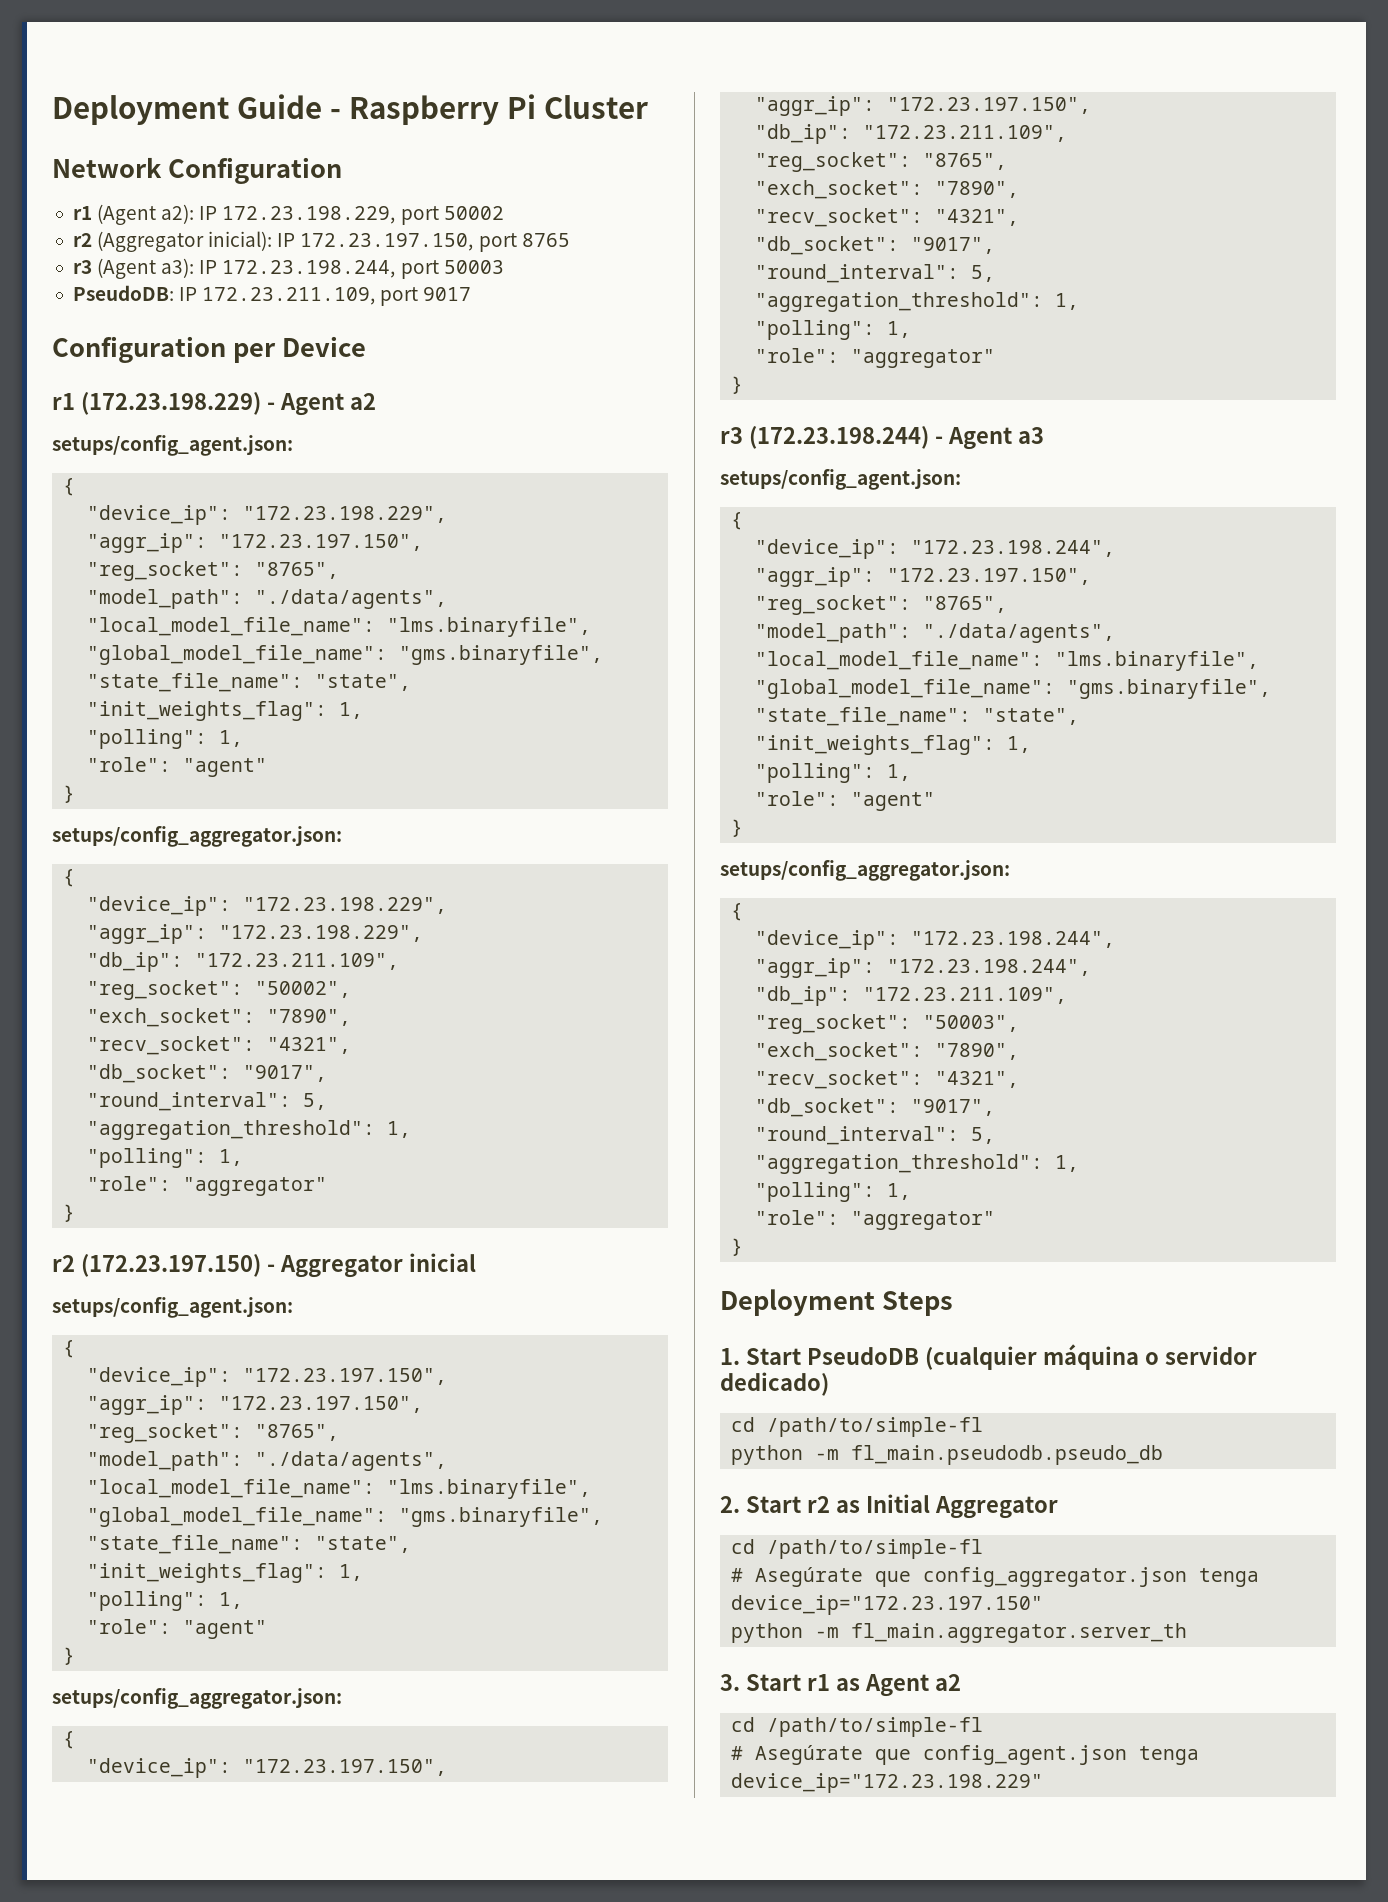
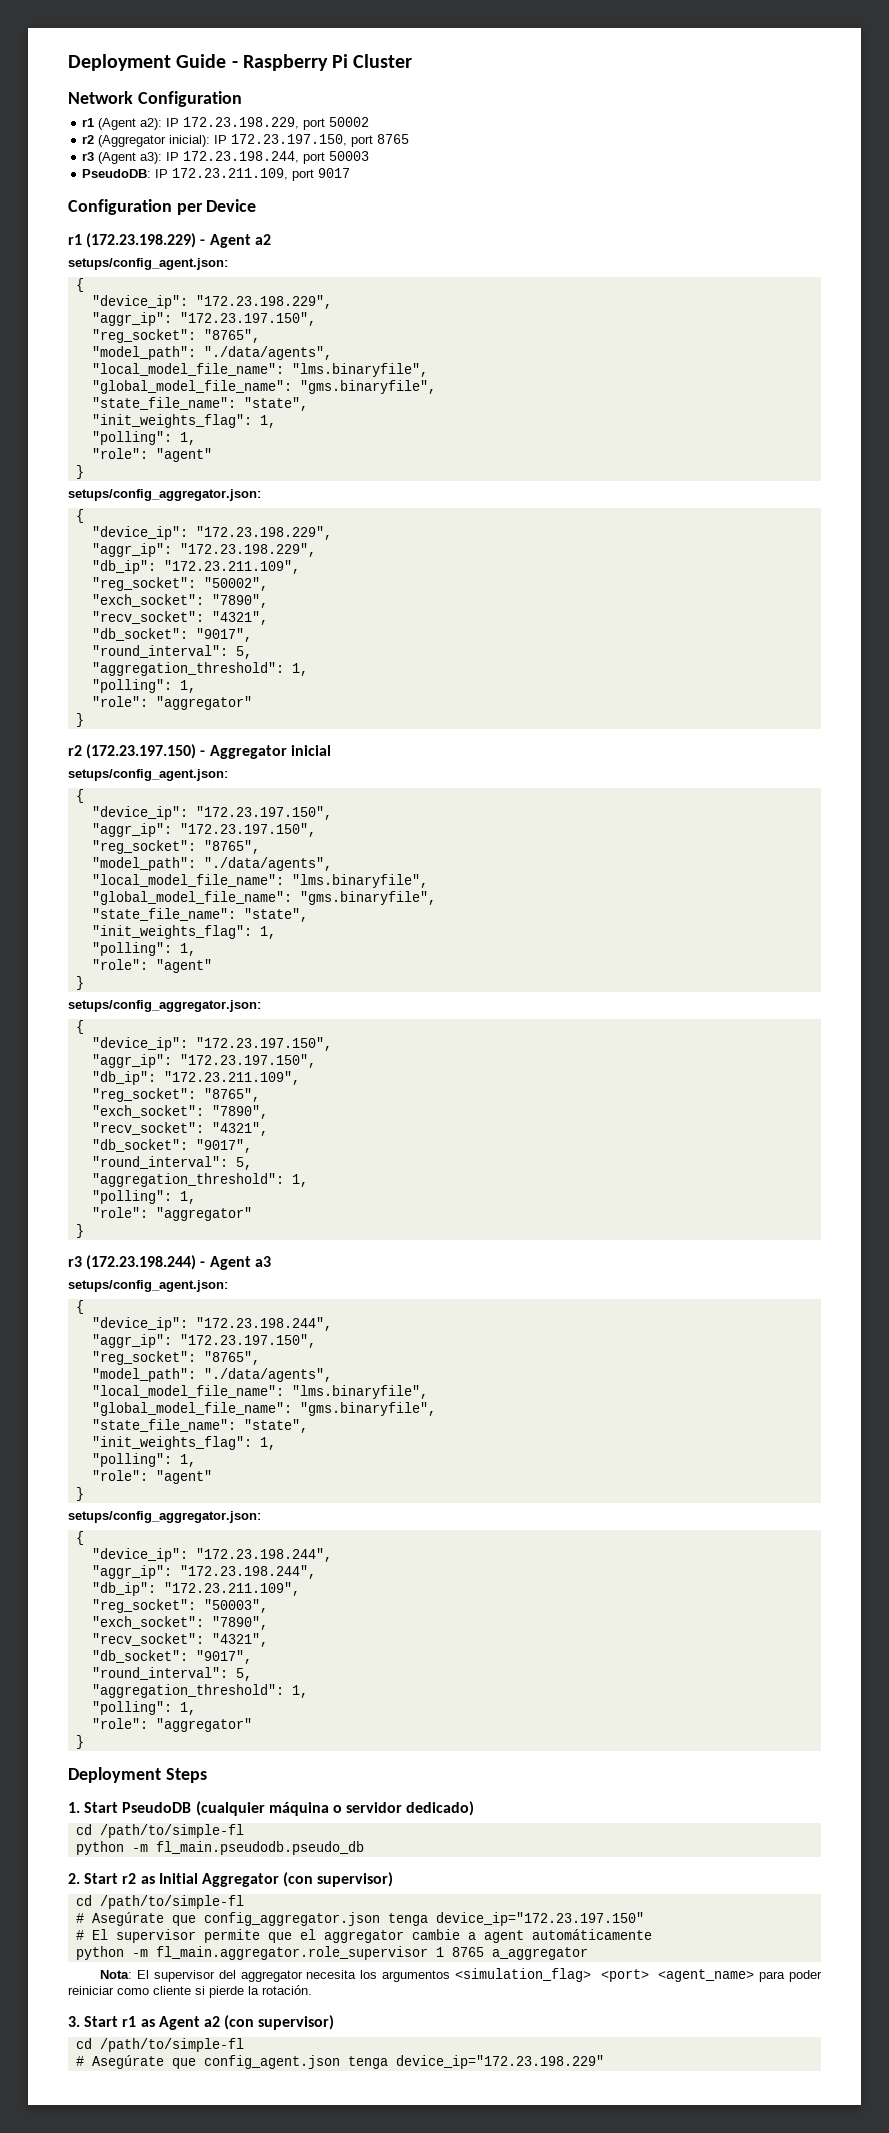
(1058, 1507) none -> [283,1872,394,1887] (con supervisor)
[731,1623,1188,1643] python -m fl_main.aggregator.server_th -> [75,1929,652,1943] [75,1946,588,1960] [100,1968,822,1982] [68,1985,312,1998] # El supervisor permite que el aggregator cambie a agent automáticamente // python -m fl_main.aggregator.role_supervisor 1 8765 a_aggregator // Nota: El supervisor del aggregator necesita los argumentos <simulation_flag> <port> <agent_name> para poder reiniciar como cliente si pierde la rotación.
(961, 1682) none -> [224,2015,335,2030] (con supervisor)

